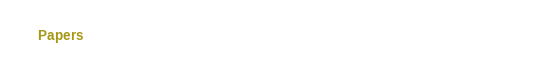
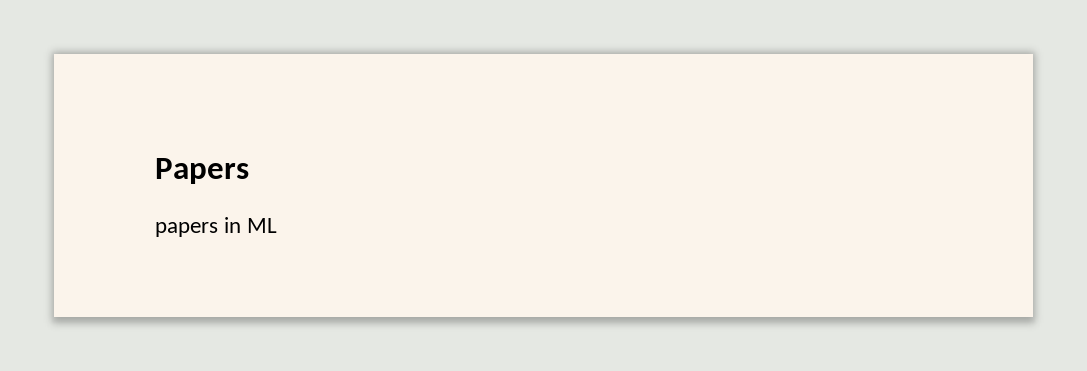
(84, 36) none -> [155,217,278,237] // papers in ML

